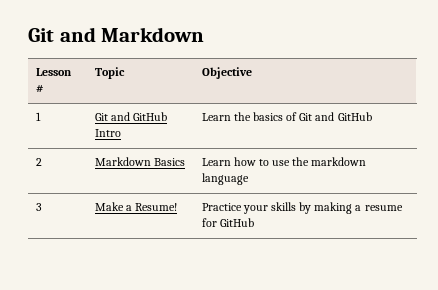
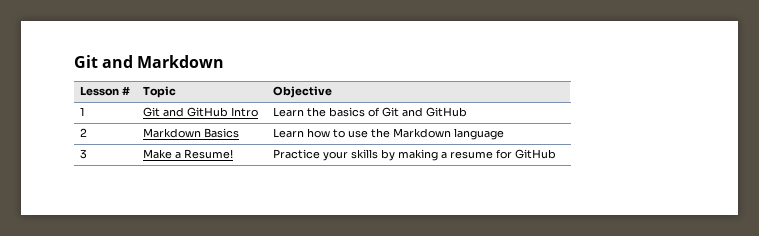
[311,157,367,166] markdown -> [392,128,451,138] Markdown

